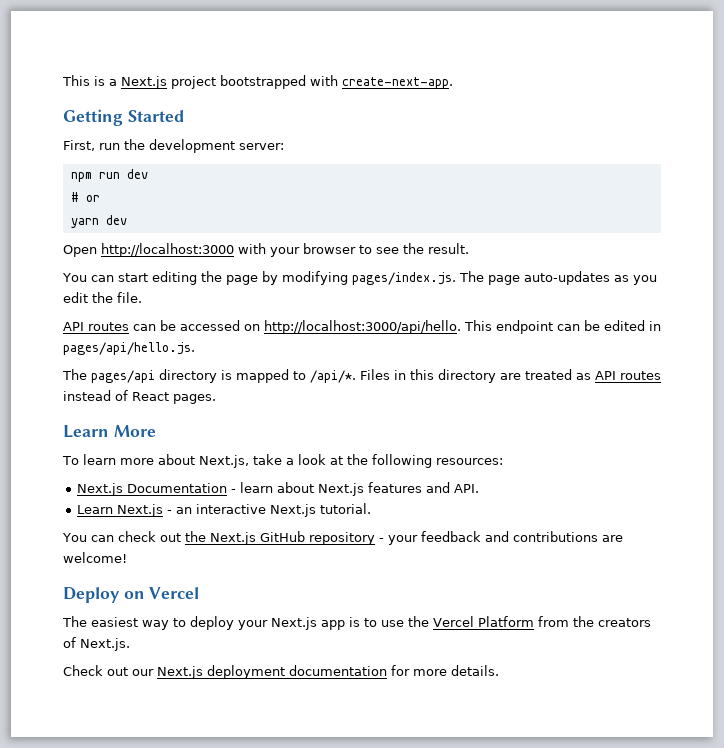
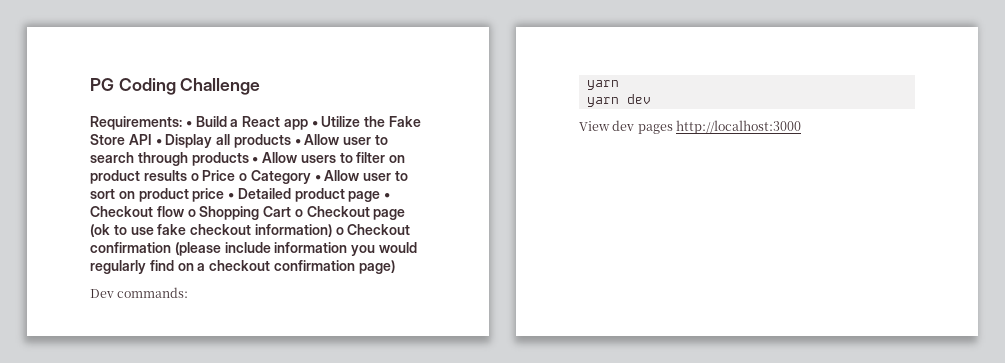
[62,75,453,89] [63,109,184,126] [63,139,284,153] [70,169,148,182] [70,192,100,202] [70,215,127,228] [63,243,469,257] [62,271,657,285] [63,292,142,303] [63,320,661,334] [63,342,195,355] [62,369,661,383] [63,390,216,404] [63,425,156,438] [62,454,503,468] [76,482,479,496] [76,503,371,517] [62,531,623,545] [63,552,127,563] [63,587,200,603] [62,616,651,630] [63,637,130,651] [63,665,499,679] This is a Next.js project bootstrapped with create-next-app. // Getting Started // First, run the development server: // npm run dev // # or // yarn dev // Open http://localhost:3000 with your browser to see the result. // You can start editing the page by modifying pages/index.js. The page auto-updates as you edit the file. // API routes can be accessed on http://localhost:3000/api/hello. This endpoint can be edited in pages/api/hello.js. // The pages/api directory is mapped to /api/*. Files in this directory are treated as API routes instead of React pages. // Learn More // To learn more about Next.js, take a look at the following resources: // Next.js Documentation - learn about Next.js features and API. // Learn Next.js - an interactive Next.js tutorial. // You can check out the Next.js GitHub repository - your feedback and contributions are welcome! // Deploy on Vercel // The easiest way to deploy your Next.js app is to use the Vercel Platform from the creators of Next.js. // Check out our Next.js deployment documentation for more details. -> [90,78,261,95] [90,116,422,130] [90,134,389,148] [90,152,406,166] [90,170,409,184] [90,188,391,202] [90,206,406,220] [90,224,411,237] [90,242,417,256] [90,260,395,274] [90,287,189,298] [586,80,619,90] [586,94,651,107] [579,120,802,134] PG Coding Challenge // Requirements: • Build a React app • Utilize the Fake Store API • Display all products • Allow user to search through products • Allow users to filter on product results o Price o Category • Allow user to sort on product price • Detailed product page • Checkout flow o Shopping Cart o Checkout page (ok to use fake checkout information) o Checkout confirmation (please include information you would regularly find on a checkout confirmation page) // Dev commands: // yarn // yarn dev // View dev pages http://localhost:3000

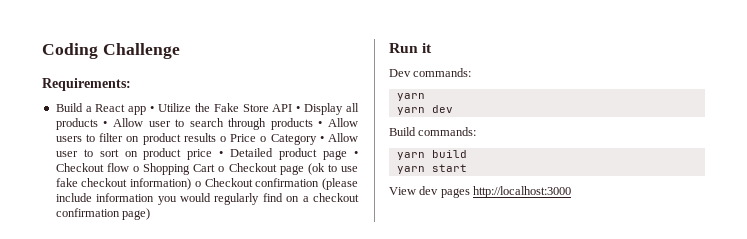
[90,78,114,91] PG -> (42, 51) none
[185,121,192,127] • -> (131, 84) //
(395, 267) none -> [389,43,433,53] // Run it
(651, 99) none -> [389,127,477,136] [396,150,467,160] [396,164,467,174] // Build commands: // yarn build // yarn start

